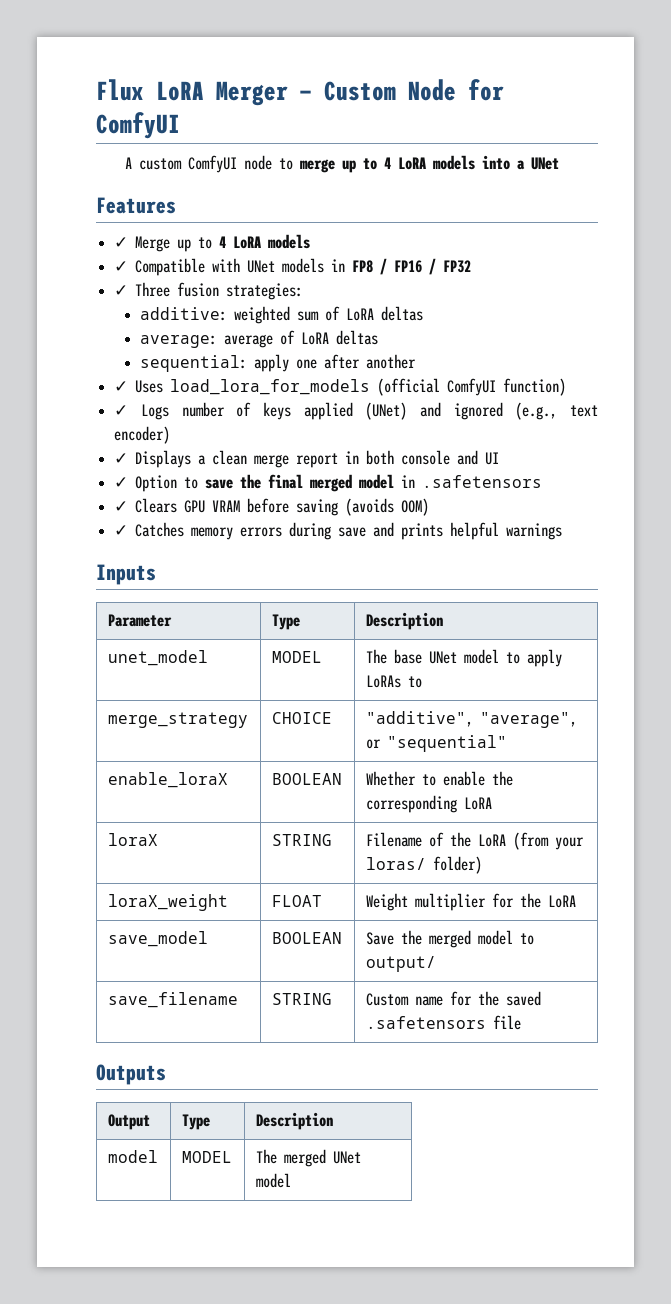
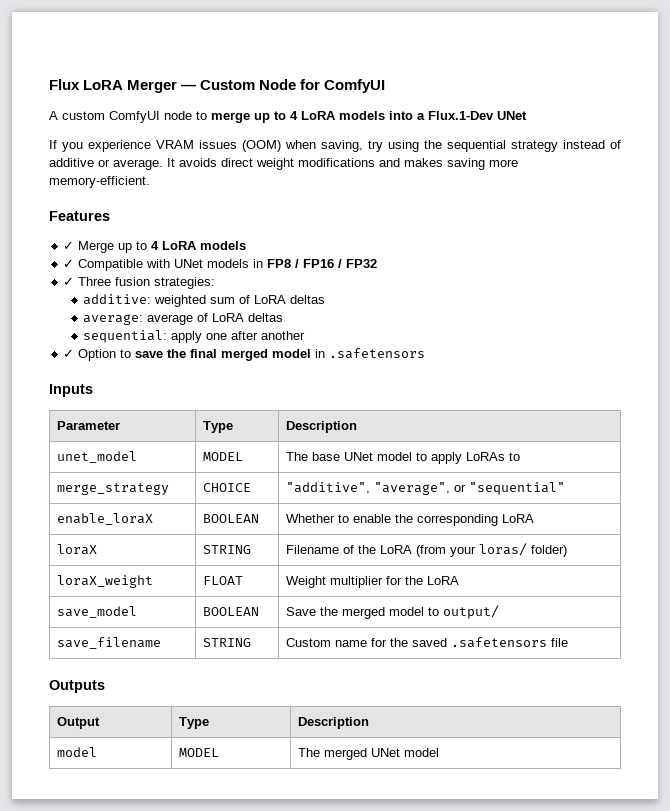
[531,157,560,170] UNet -> [428,111,527,120] [49,140,621,152] [49,158,518,170] [49,176,150,188] Flux.1-Dev UNet // If you experience VRAM issues (OOM) when saving, try using the sequential strategy instead of additive or average. It avoids direct weight modifications and makes saving more memory-efficient.
[114,378,567,396] [114,402,598,420] [114,426,171,444] [114,450,500,468] // ✓ Uses load_lora_for_models (official ComfyUI function) // ✓ Logs number of keys applied (UNet) and ignored (e.g., text encoder) // ✓ Displays a clean merge report in both console and UI -> (306, 335) none
[114,498,430,516] [114,522,563,540] // ✓ Clears GPU VRAM before saving (avoids OOM) // ✓ Catches memory errors during save and prints helpful warnings -> (426, 353) none

